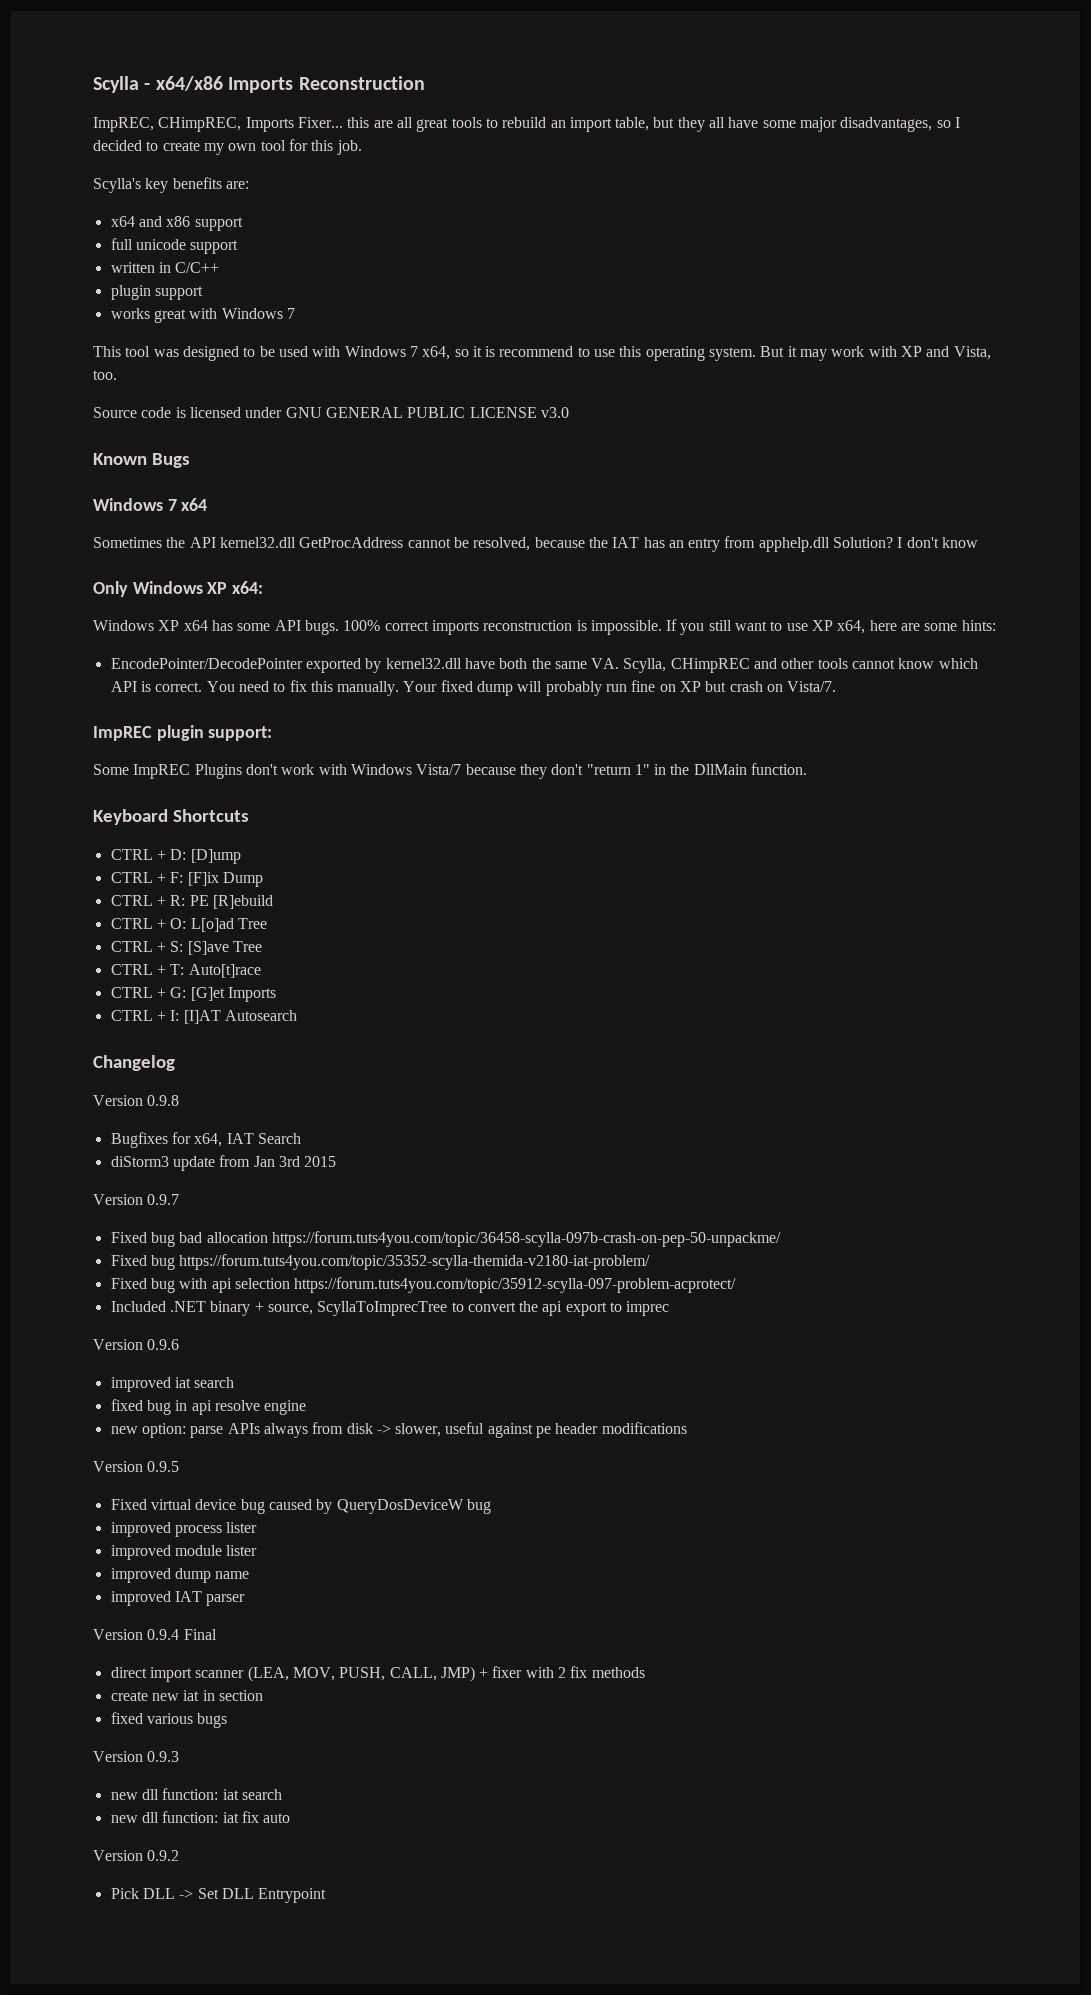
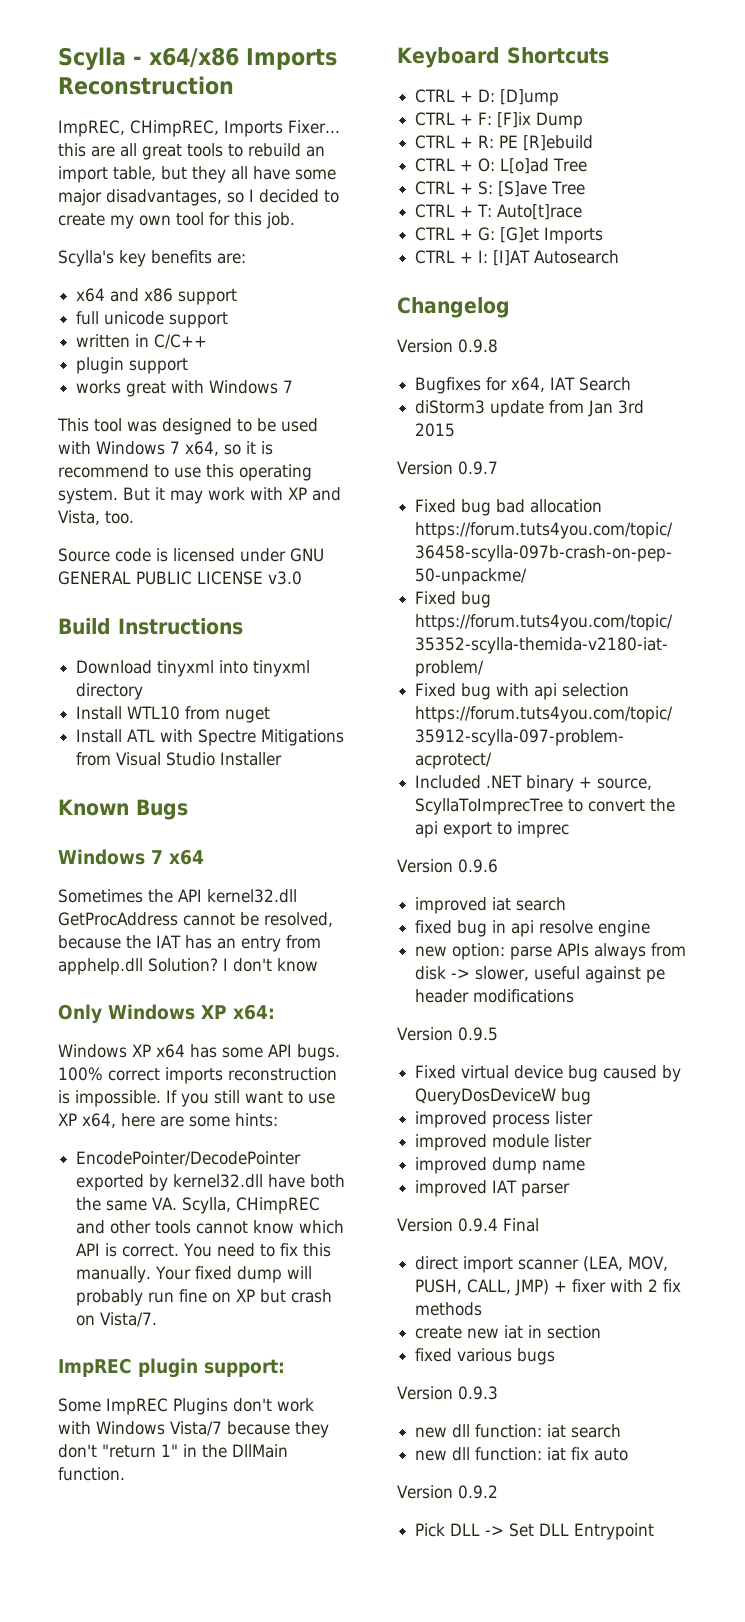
(569, 412) none -> [58,618,243,635] [76,660,311,677] [76,683,144,700] [76,706,271,723] [76,729,345,746] [76,752,283,766] // Build Instructions // Download tinyxml into tinyxml directory // Install WTL10 from nuget // Install ATL with Spectre Mitigations from Visual Studio Installer

